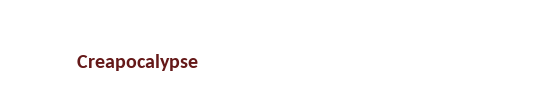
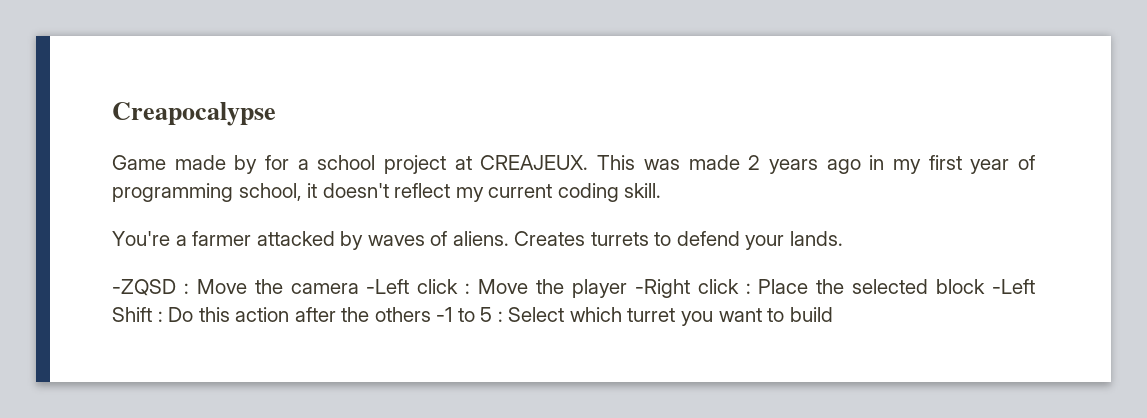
(198, 62) none -> [112,155,1036,174] [112,183,662,202] [112,231,843,250] [112,279,1036,298] [112,307,833,326] // Game made by for a school project at CREAJEUX. This was made 2 years ago in my first year of programming school, it doesn't reflect my current coding skill. // You're a farmer attacked by waves of aliens. Creates turrets to defend your lands. // -ZQSD : Move the camera -Left click : Move the player -Right click : Place the selected block -Left Shift : Do this action after the others -1 to 5 : Select which turret you want to build

